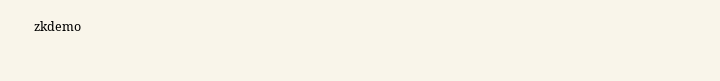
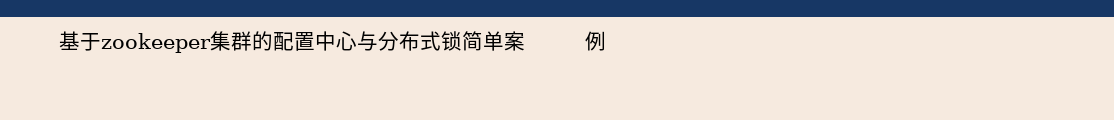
[34,21,81,31] zkdemo -> [59,31,606,53] 基于zookeeper集群的配置中心与分布式锁简单案例

